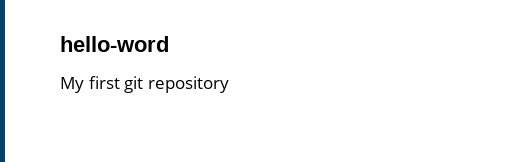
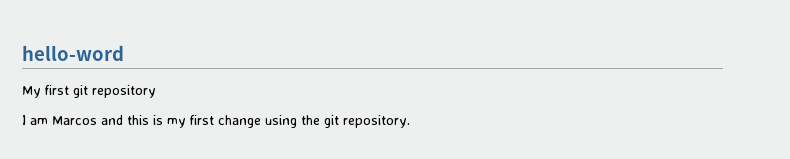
(229, 84) none -> [22,115,410,128] // I am Marcos and this is my first change using the git repository.

